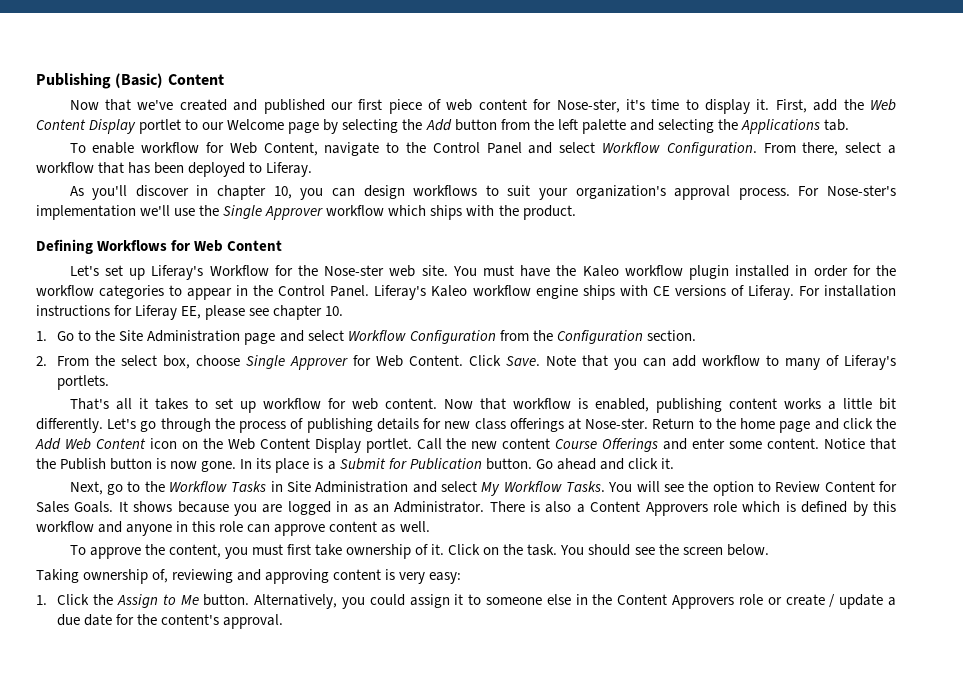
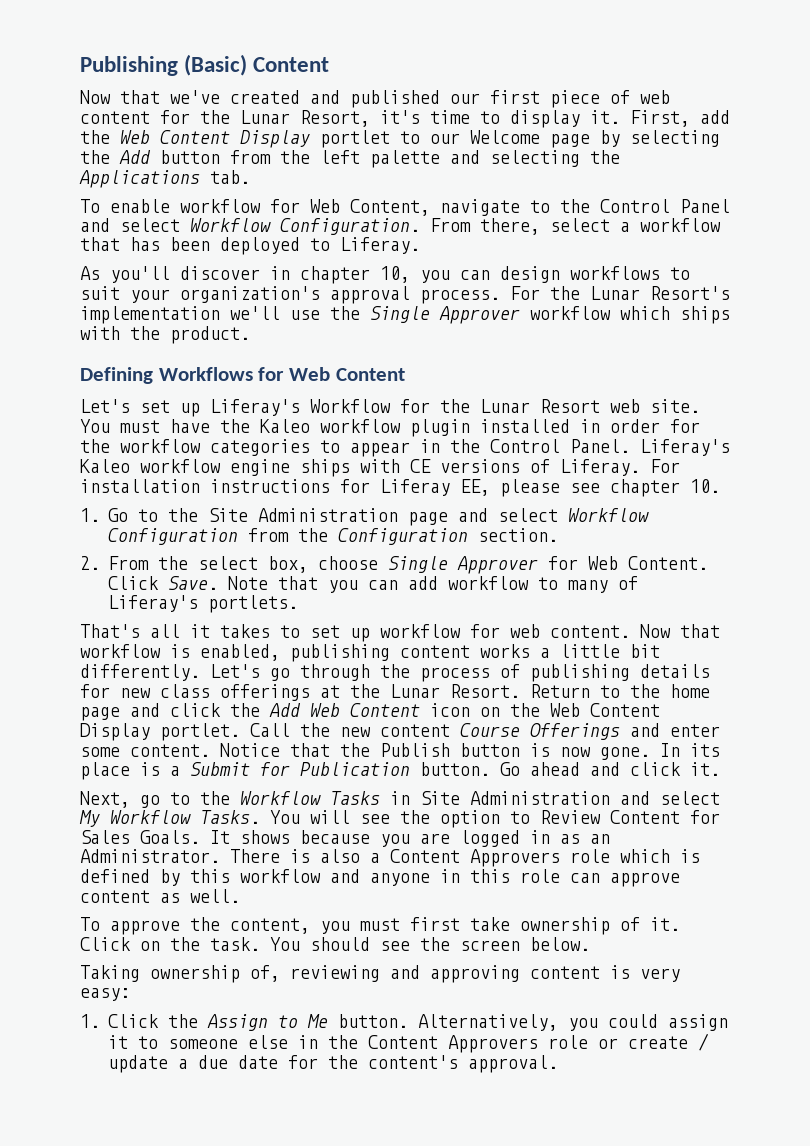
[556,99,620,113] Nose-ster, -> [200,110,370,127] the Lunar Resort,
[827,185,897,196] Nose-ster's -> [550,286,730,300] the Lunar Resort's
[324,265,385,276] Nose-ster -> [480,399,600,413] Lunar Resort
[585,418,649,429] Nose-ster. -> [350,684,520,698] the Lunar Resort.

